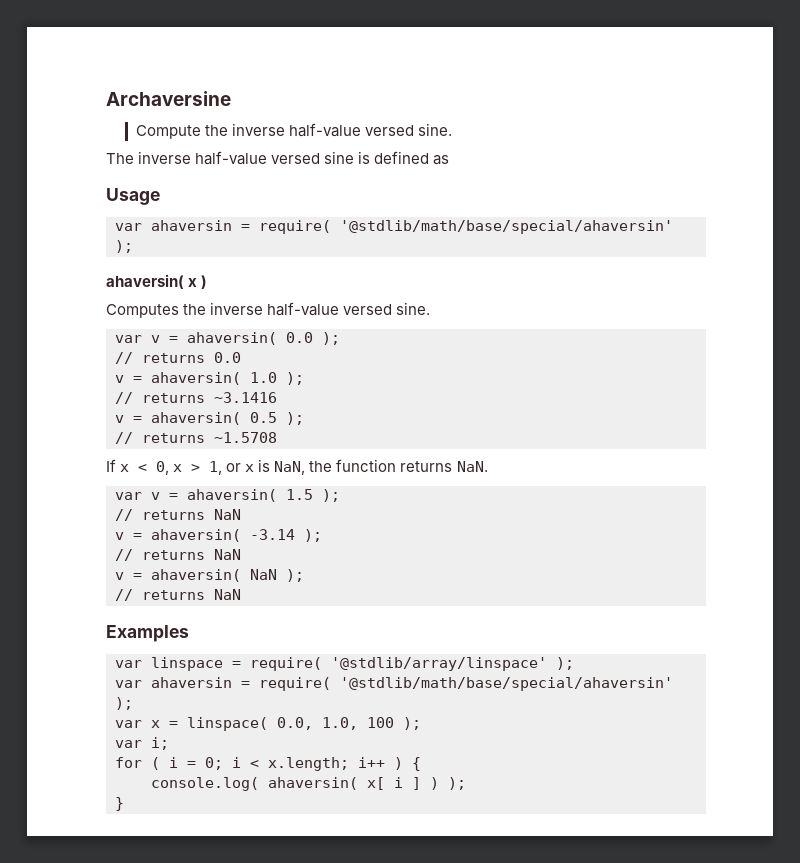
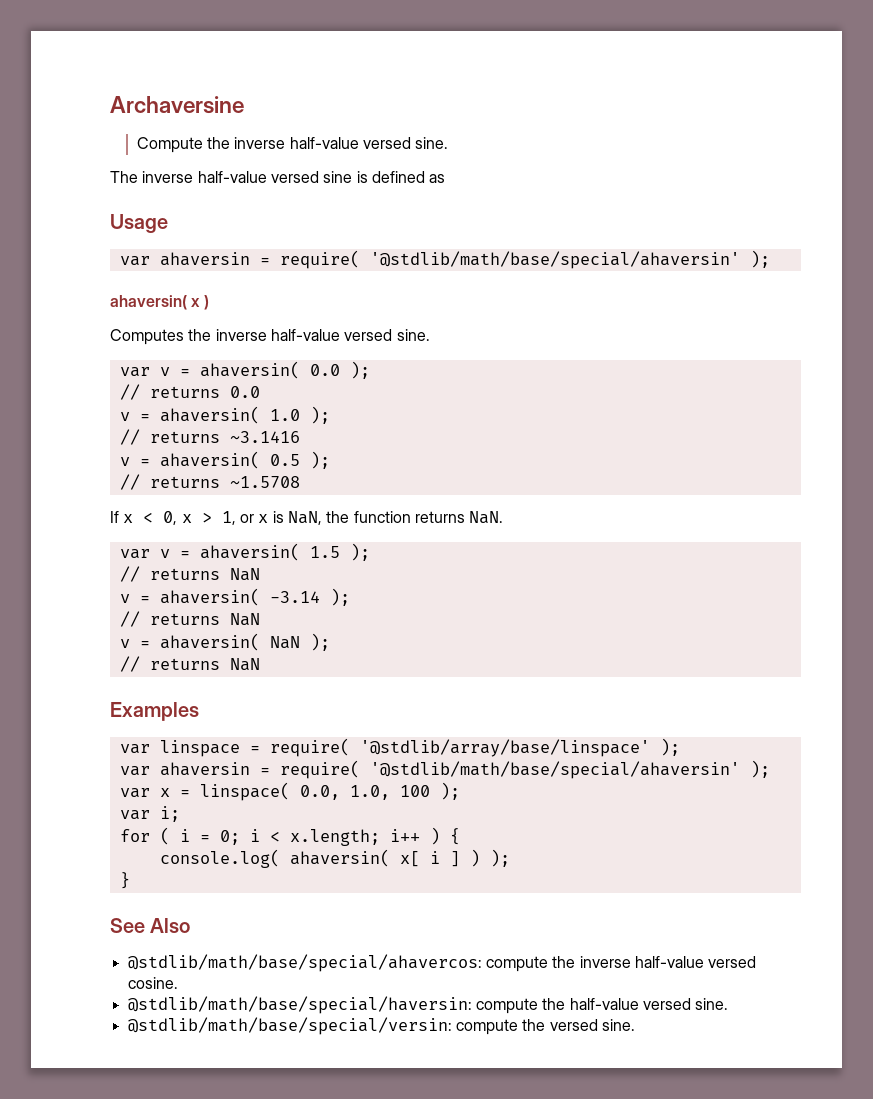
[331,657,547,671] '@stdlib/array/linspace' -> [359,739,650,757] '@stdlib/array/base/linspace'
(124, 804) none -> [110,918,191,933] [127,954,757,972] [127,977,178,989] [127,996,729,1014] [127,1017,635,1035] // See Also // @stdlib/math/base/special/ahavercos: compute the inverse half-value versed cosine. // @stdlib/math/base/special/haversin: compute the half-value versed sine. // @stdlib/math/base/special/versin: compute the versed sine.

